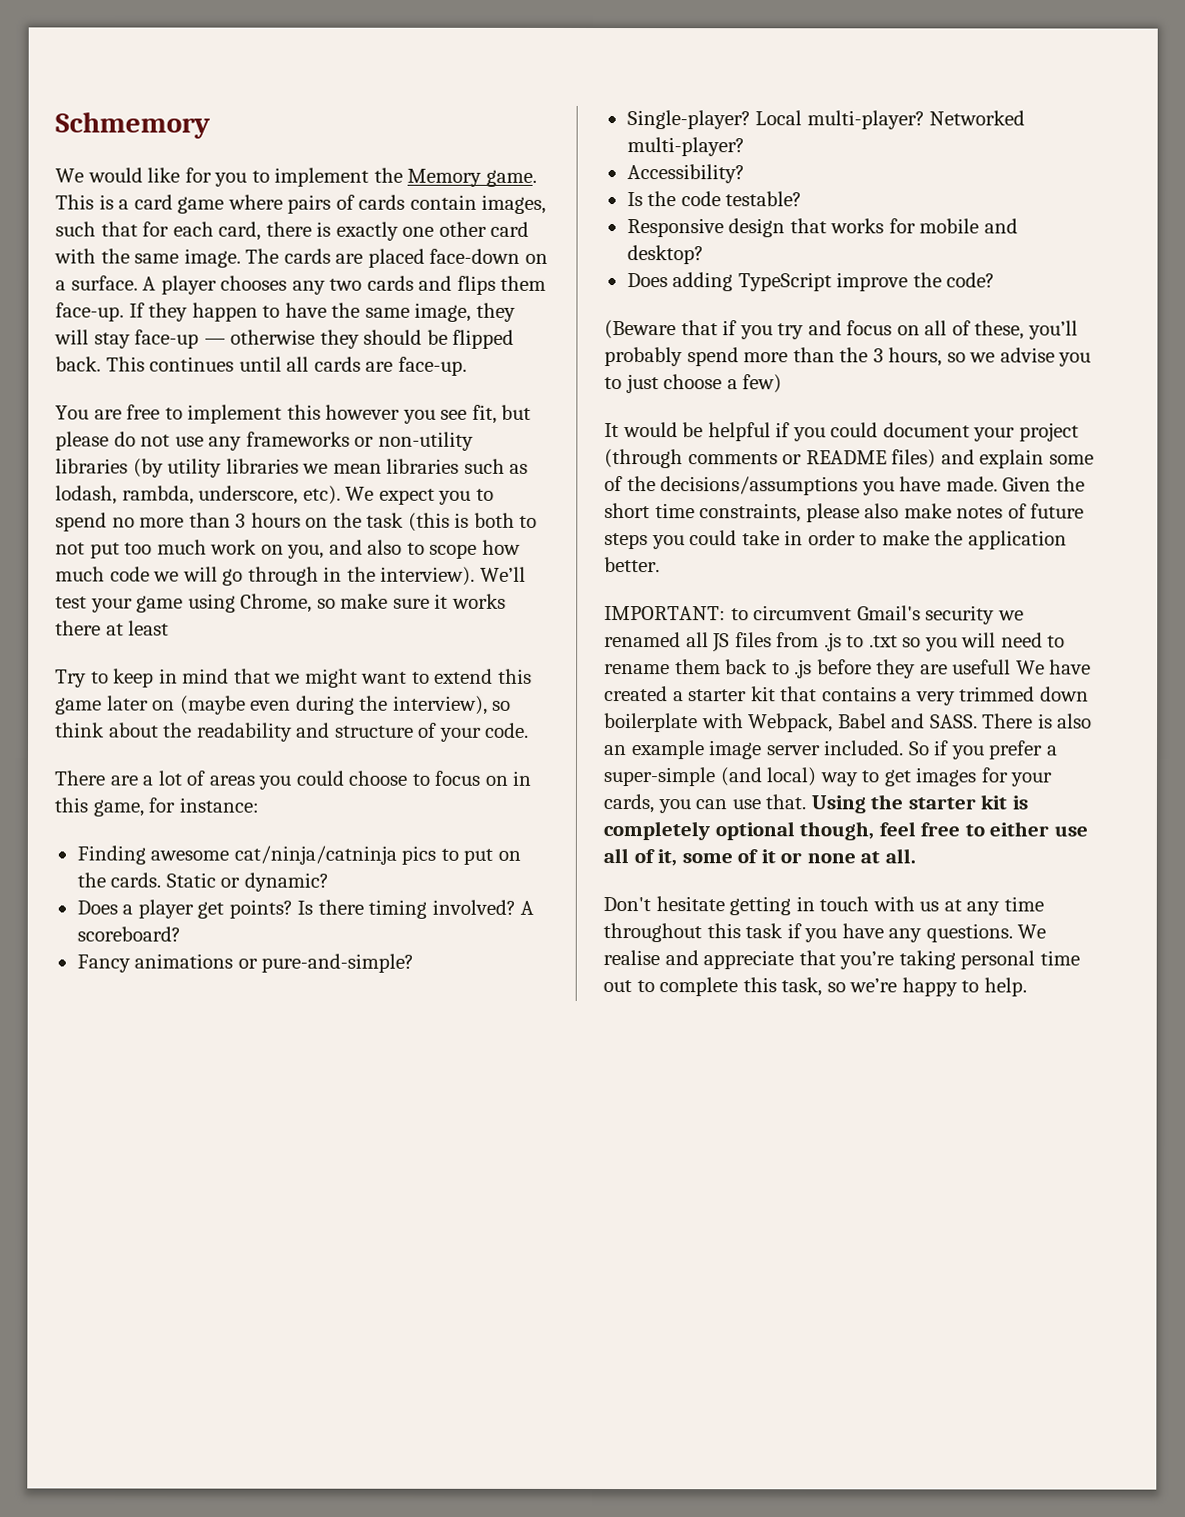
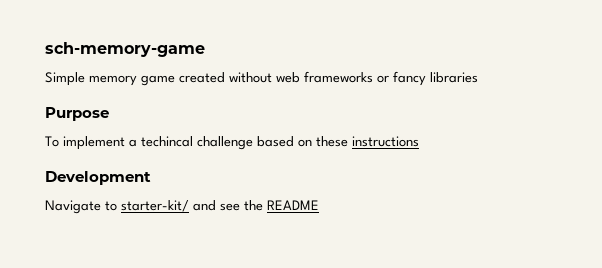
[55,111,211,139] [55,167,537,187] [55,194,547,214] [55,221,530,241] [54,248,548,268] [55,275,547,295] [55,302,516,322] [54,329,515,349] [55,356,467,376] [55,404,532,424] [55,431,243,451] Schmemory // We would like for you to implement the Memory game. This is a card game where pairs of cards contain images, such that for each card, there is exactly one other card with the same image. The cards are placed face-down on a surface. A player chooses any two cards and flips them face-up. If they happen to have the same image, they will stay face-up — otherwise they should be flipped back. This continues until all cards are face-up. // You are free to implement this however you see fit, but please do not use any -> [45,42,205,57] [45,72,300,86] sch-memory-game // Simple memory game created without web
[377,431,474,451] [55,458,529,478] [55,485,494,505] [55,512,538,532] [55,539,521,559] [55,566,526,586] [55,593,506,613] [55,620,170,636] [55,668,532,688] [55,695,512,715] [55,722,530,742] [54,770,532,790] [54,797,259,817] [76,845,521,865] [76,872,329,892] [76,899,535,919] [76,926,181,942] [76,953,415,973] [626,110,1026,130] [626,137,745,157] [626,164,745,184] [626,191,803,207] [626,218,1018,238] [626,245,704,265] [626,272,996,292] [604,320,1078,340] [604,347,1092,367] [604,374,783,394] [604,422,1079,442] [604,449,1094,469] [604,476,1085,496] [604,503,1085,523] [604,530,1067,550] [604,557,660,573] [604,605,1024,625] [604,632,1066,653] [604,659,1092,679] [604,686,1089,706] [604,713,1093,733] [604,740,1058,760] [603,767,1053,787] [603,794,1028,814] [603,821,1088,841] [603,848,916,867] [603,896,1044,916] [603,923,1047,943] [603,950,1080,970] [603,977,1027,997] non-utility libraries (by utility libraries we mean libraries such as lodash, rambda, underscore, etc). We expect you to spend no more than 3 hours on the task (this is both to not put too much work on you, and also to scope how much code we will go through in the interview). We’ll test your game using Chrome, so make sure it works there at least // Try to keep in mind that we might want to extend this game later on (maybe even during the interview), so think about the readability and structure of your code. // There are a lot of areas you could choose to focus on in this game, for instance: // Finding awesome cat/ninja/catninja pics to put on the cards. Static or dynamic? // Does a player get points? Is there timing involved? A scoreboard? // Fancy animations or pure-and-simple? // Single-player? Local multi-player? Networked multi-player? // Accessibility? // Is the code testable? // Responsive design that works for mobile and desktop? // Does adding TypeScript improve the code? // (Beware that if you try and focus on all of these, you’ll probably spend more than the 3 hours, so we advise you to just choose a few) // It would be helpful if you could document your project (through comments or README files) and explain some of the decisions/assumptions you have made. Given the short time constraints, please also make notes of future steps you could take in order to make the application better. // IMPORTANT: to circumvent Gmail's security we renamed all JS files from .js to .txt so you will need to rename them back to .js before they are usefull We have created a starter kit that contains a very trimmed down boilerplate with Webpack, Babel and SASS. There is also an example image server included. So if you prefer a super-simple (and local) way to get images for your cards, you can use that. Using the starter kit is completely optional though, feel free to either use all of it, some of it or none at all. // Don't hesitate getting in touch with us at any time throughout this task if you have any questions. We realise and appreciate that you’re taking personal time out to complete this task, so we’re happy to help. -> [393,71,478,86] [45,107,109,121] [45,136,419,150] [45,171,151,185] [45,200,319,214] fancy libraries // Purpose // To implement a techincal challenge based on these instructions // Development // Navigate to starter-kit/ and see the README

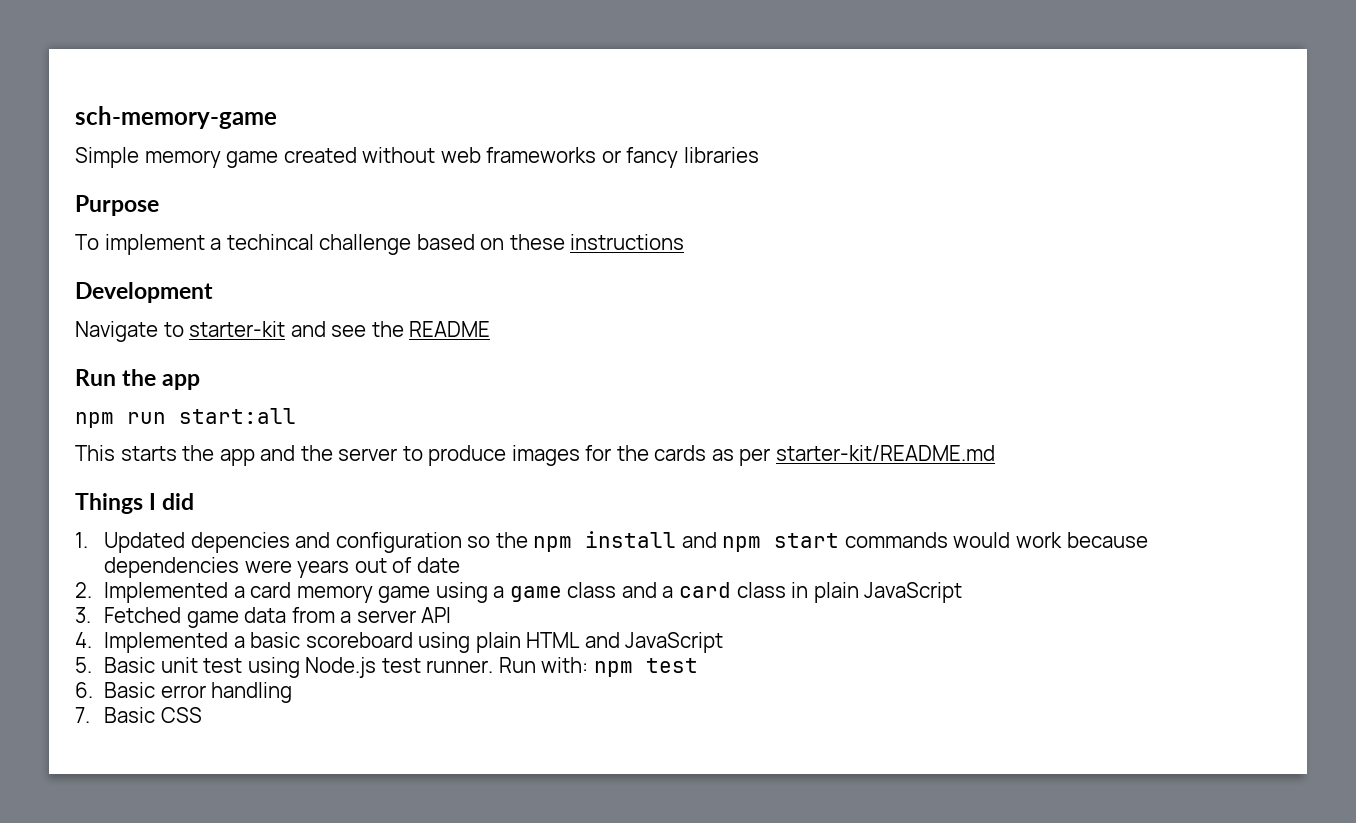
[121,200,189,212] starter-kit/ -> [189,321,286,337] starter-kit
(319, 205) none -> [75,369,201,390] [75,408,296,428] [75,445,996,466] [75,493,195,514] [75,531,1148,553] [104,557,460,578] [75,582,963,603] [75,607,452,628] [75,632,724,653] [75,657,698,678] [75,682,293,703] [75,707,202,723] // Run the app // npm run start:all // This starts the app and the server to produce images for the cards as per starter-kit/README.md // Things I did // 1. Updated depencies and configuration so the npm install and npm start commands would work because dependencies were years out of date // 2. Implemented a card memory game using a game class and a card class in plain JavaScript // 3. Fetched game data from a server API // 4. Implemented a basic scoreboard using plain HTML and JavaScript // 5. Basic unit test using Node.js test runner. Run with: npm test // 6. Basic error handling // 7. Basic CSS

